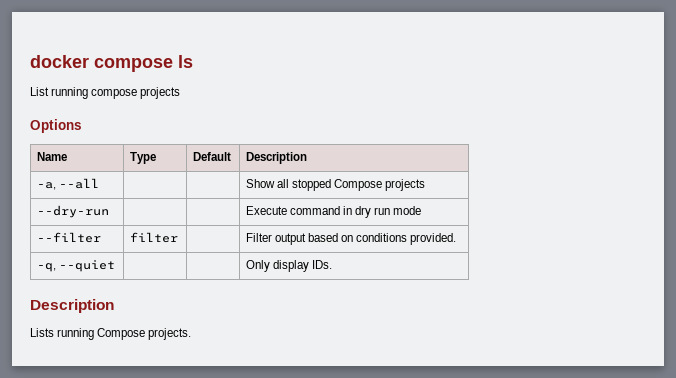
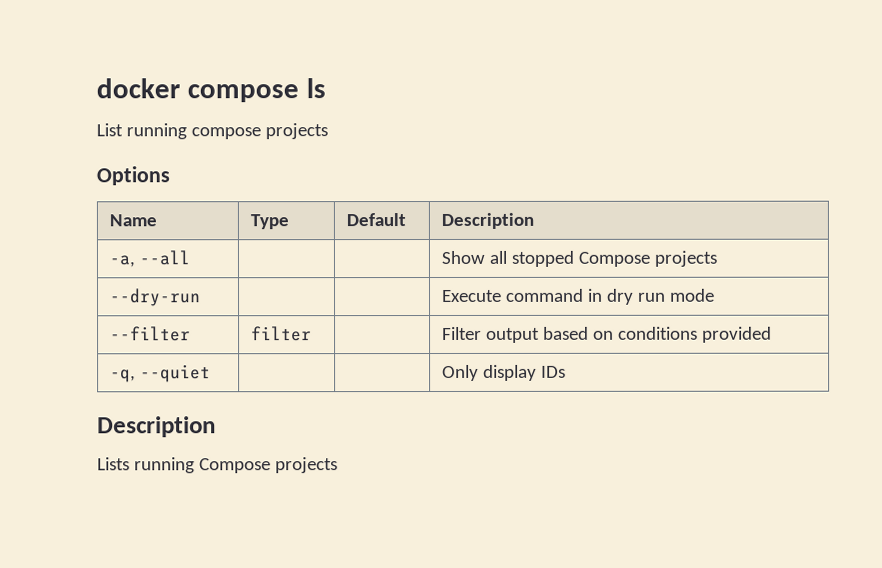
[410,233,457,245] provided. -> [702,326,773,343] provided
[312,260,333,269] IDs. -> [541,365,567,378] IDs
[148,328,192,340] projects. -> [274,457,338,474] projects

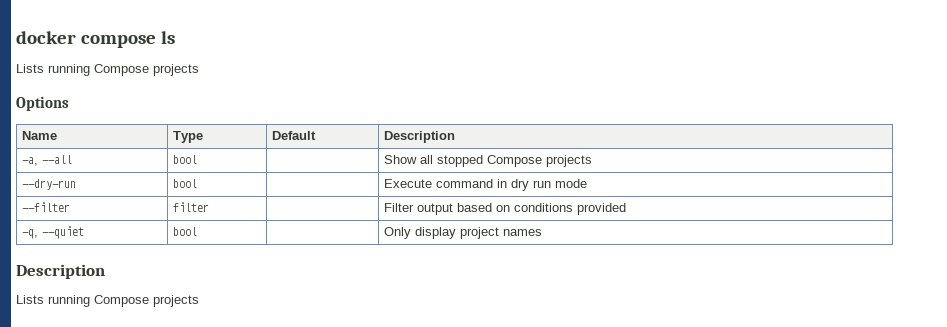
[96,123,261,140] List running compose -> [16,64,149,76] Lists running Compose
(191, 258) none -> [173,155,198,164] bool
(202, 297) none -> [173,179,198,188] bool
(212, 373) none -> [173,227,198,236] bool
[541,365,567,378] IDs -> [460,227,543,239] project names

